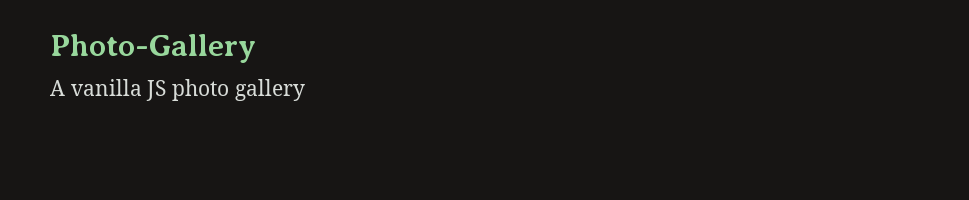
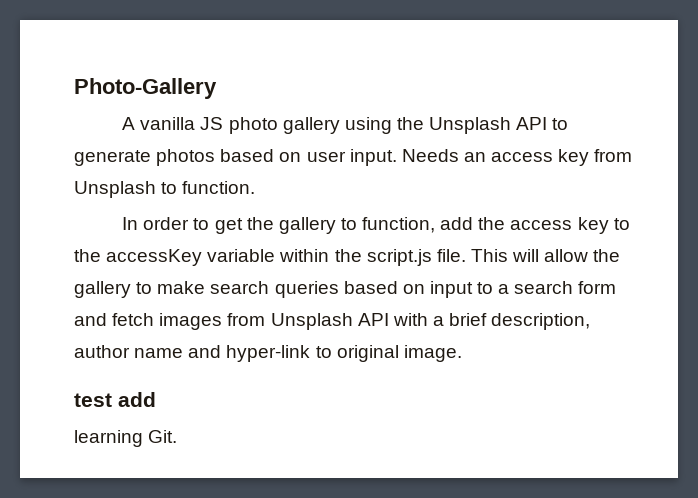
(305, 90) none -> [344,117,569,134] [74,149,633,166] [74,181,256,198] [122,217,630,234] [74,249,621,266] [74,281,617,298] [74,313,591,330] [74,345,462,362] [74,392,156,407] [74,430,178,447] using the Unsplash API to generate photos based on user input. Needs an access key from Unsplash to function. // In order to get the gallery to function, add the access key to the accessKey variable within the script.js file. This will allow the gallery to make search queries based on input to a search form and fetch images from Unsplash API with a brief description, author name and hyper-link to original image. // test add // learning Git.

